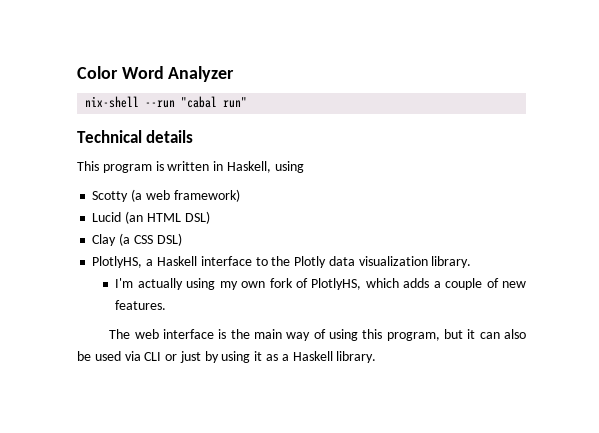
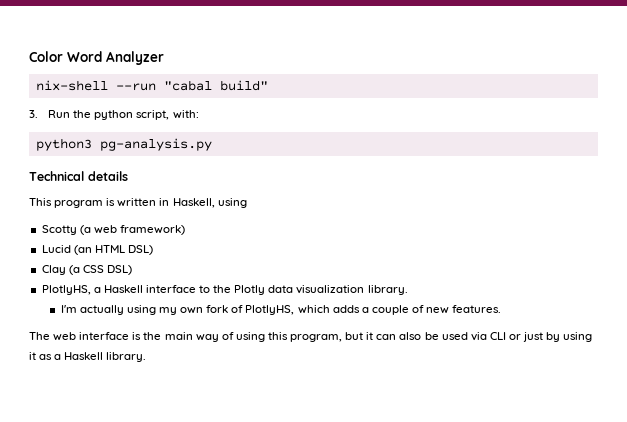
[223,97,248,108] run" -> [219,80,268,91] [29,110,199,120] [35,138,212,151] build" // 3. Run the python script, with: // python3 pg-analysis.py

